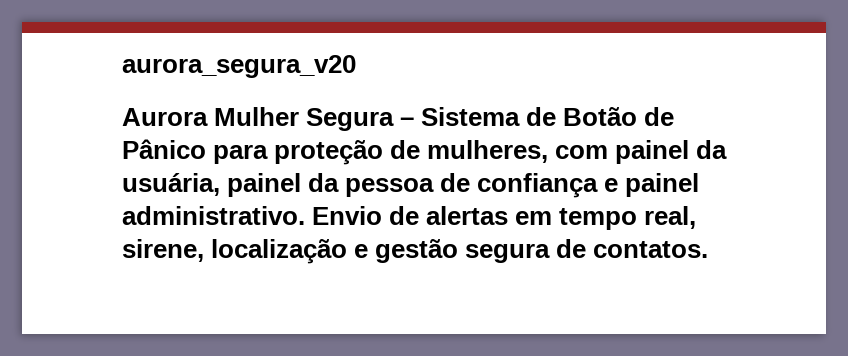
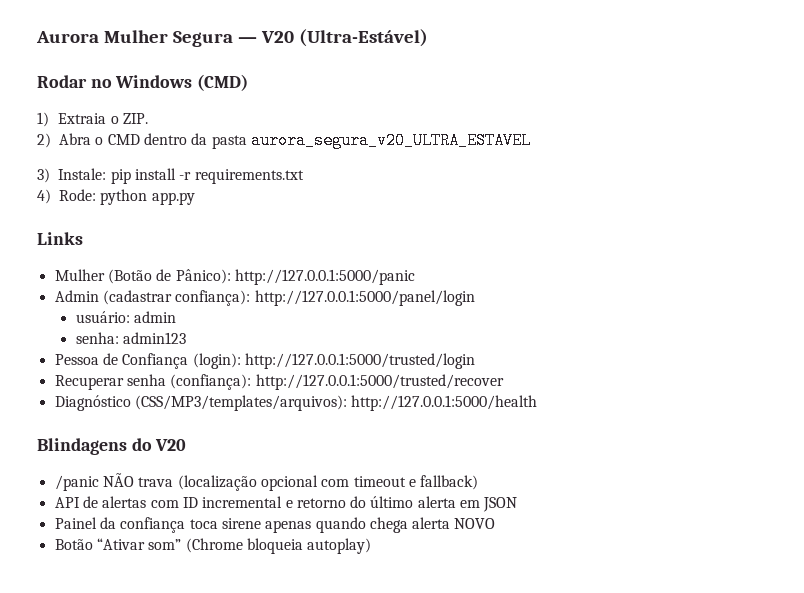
[122,55,356,78] aurora_segura_v20 // -> (36, 37) none
[400,107,675,126] [122,139,728,165] [122,173,700,198] [122,206,697,230] [122,239,709,264] – Sistema de Botão de Pânico para proteção de mulheres, com painel da usuária, painel da pessoa de confiança e painel administrativo. Envio de alertas em tempo real, sirene, localização e gestão segura de contatos. -> [237,29,428,47] [37,74,249,91] [37,112,148,127] [37,132,531,149] [37,168,304,184] [37,189,195,205] [37,232,83,245] [54,269,415,285] [54,290,475,306] [75,311,177,323] [75,332,187,344] [54,353,475,369] [54,374,504,390] [54,395,538,411] [37,438,187,455] [54,473,479,491] [54,496,518,512] [54,517,496,533] [54,538,372,554] — V20 (Ultra-Estável) // Rodar no Windows (CMD) // 1) Extraia o ZIP. // 2) Abra o CMD dentro da pasta aurora_segura_v20_ULTRA_ESTAVEL // 3) Instale: pip install -r requirements.txt // 4) Rode: python app.py // Links // Mulher (Botão de Pânico): http://127.0.0.1:5000/panic // Admin (cadastrar confiança): http://127.0.0.1:5000/panel/login // usuário: admin // senha: admin123 // Pessoa de Confiança (login): http://127.0.0.1:5000/trusted/login // Recuperar senha (confiança): http://127.0.0.1:5000/trusted/recover // Diagnóstico (CSS/MP3/templates/arquivos): http://127.0.0.1:5000/health // Blindagens do V20 // /panic NÃO trava (localização opcional com timeout e fallback) // API de alertas com ID incremental e retorno do último alerta em JSON // Painel da confiança toca sirene apenas quando chega alerta NOVO // Botão “Ativar som” (Chrome bloqueia autoplay)

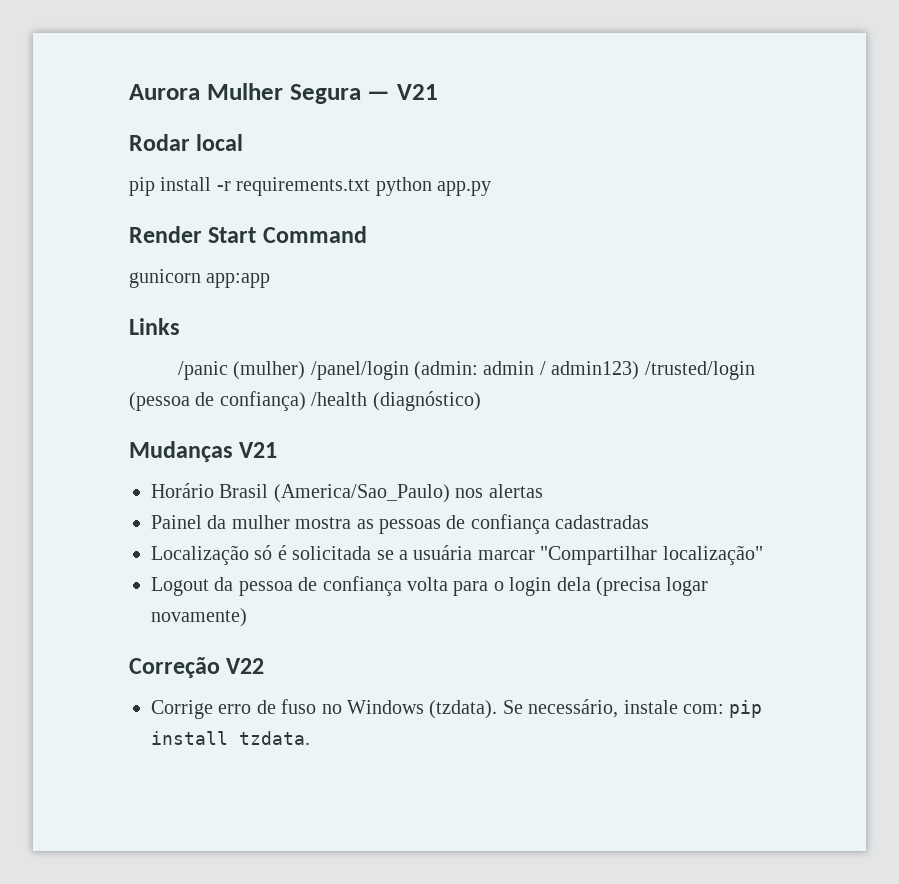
[260,29,428,47] V20 (Ultra-Estável) -> [397,84,438,100] V21
[90,74,249,91] [37,112,148,127] [37,132,531,149] [37,168,107,183] no Windows (CMD) // 1) Extraia o ZIP. // 2) Abra o CMD dentro da pasta aurora_segura_v20_ULTRA_ESTAVEL // 3) Instale: -> [196,134,244,151] local //
[37,189,96,204] // 4) Rode: -> (371, 186) none
[37,232,83,245] [54,269,415,285] [54,290,475,306] [75,311,177,323] [75,332,187,344] [54,353,475,369] [54,374,504,390] [54,395,538,411] [37,438,187,455] [54,473,479,491] [54,496,518,512] [54,517,496,533] [54,538,372,554] Links // Mulher (Botão de Pânico): http://127.0.0.1:5000/panic // Admin (cadastrar confiança): http://127.0.0.1:5000/panel/login // usuário: admin // senha: admin123 // Pessoa de Confiança (login): http://127.0.0.1:5000/trusted/login // Recuperar senha (confiança): http://127.0.0.1:5000/trusted/recover // Diagnóstico (CSS/MP3/templates/arquivos): http://127.0.0.1:5000/health // Blindagens do V20 // /panic NÃO trava (localização opcional com timeout e fallback) // API de alertas com ID incremental e retorno do último alerta em JSON // Painel da confiança toca sirene apenas quando chega alerta NOVO // Botão “Ativar som” (Chrome bloqueia autoplay) -> [129,226,367,243] [129,269,271,288] [129,318,180,335] [177,361,755,380] [129,391,481,411] [129,441,278,462] [151,483,543,503] [151,514,650,534] [151,545,763,565] [151,576,709,596] [151,608,247,627] [129,657,265,678] [151,699,763,719] [151,731,310,745] Render Start Command // gunicorn app:app // Links // /panic (mulher) /panel/login (admin: admin / admin123) /trusted/login (pessoa de confiança) /health (diagnóstico) // Mudanças V21 // Horário Brasil (America/Sao_Paulo) nos alertas // Painel da mulher mostra as pessoas de confiança cadastradas // Localização só é solicitada se a usuária marcar "Compartilhar localização" // Logout da pessoa de confiança volta para o login dela (precisa logar novamente) // Correção V22 // Corrige erro de fuso no Windows (tzdata). Se necessário, instale com: pip install tzdata.

